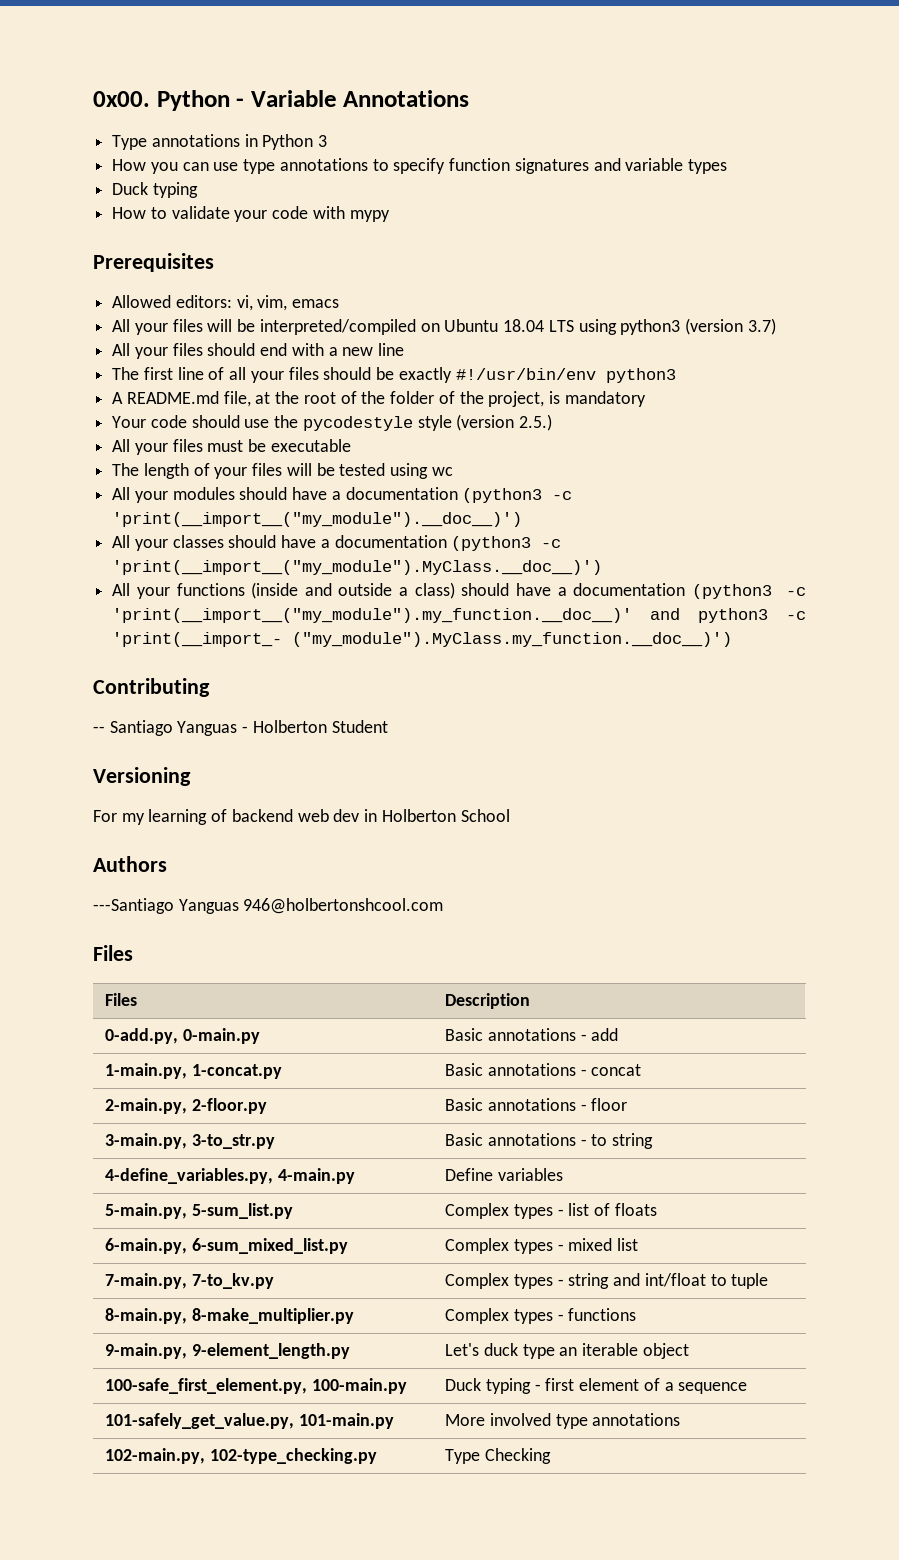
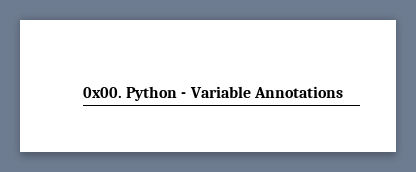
[112,134,328,150] [112,158,727,174] [112,182,198,198] [112,206,390,222] [93,253,214,272] [112,295,340,311] [112,318,776,335] [112,343,405,359] [112,367,676,383] [112,391,646,407] [112,414,553,431] [112,439,351,455] [112,463,453,479] [112,487,573,503] [112,512,523,527] [112,535,562,551] [112,560,603,575] [112,582,806,599] [112,608,806,623] [112,632,733,647] [93,678,210,697] [93,720,388,736] [93,767,191,786] [93,809,510,825] [93,856,167,872] [93,898,444,914] [93,945,133,961] [105,993,138,1006] [445,993,531,1009] [105,1028,260,1044] [445,1028,619,1041] [105,1063,282,1079] [445,1063,642,1076] [105,1098,267,1114] [445,1098,628,1111] [105,1133,275,1149] [445,1133,654,1149] [105,1168,355,1184] [445,1168,563,1181] [105,1203,293,1219] [445,1203,657,1219] [105,1238,348,1254] [445,1238,639,1254] [105,1273,274,1289] [445,1273,769,1289] [105,1308,354,1324] [445,1308,637,1324] [105,1343,350,1359] [445,1343,689,1359] [105,1378,407,1394] [445,1378,748,1394] [105,1413,394,1429] [445,1413,681,1429] [105,1448,377,1464] [445,1448,551,1464] // Type annotations in Python 3 // How you can use type annotations to specify function signatures and variable types // Duck typing // How to validate your code with mypy // Prerequisites // Allowed editors: vi, vim, emacs // All your files will be interpreted/compiled on Ubuntu 18.04 LTS using python3 (version 3.7) // All your files should end with a new line // The first line of all your files should be exactly #!/usr/bin/env python3 // A README.md file, at the root of the folder of the project, is mandatory // Your code should use the pycodestyle style (version 2.5.) // All your files must be executable // The length of your files will be tested using wc // All your modules should have a documentation (python3 -c 'print(__import__("my_module").__doc__)') // All your classes should have a documentation (python3 -c 'print(__import__("my_module").MyClass.__doc__)') // All your functions (inside and outside a class) should have a documentation (python3 -c 'print(__import__("my_module").my_function.__doc__)' and python3 -c 'print(__import_- ("my_module").MyClass.my_function.__doc__)') // Contributing // -- Santiago Yanguas - Holberton Student // Versioning // For my learning of backend web dev in Holberton School // Authors // ---Santiago Yanguas 946@holbertonshcool.com // Files // Files | Description // 0-add.py, 0-main.py | Basic annotations - add // 1-main.py, 1-concat.py | Basic annotations - concat // 2-main.py, 2-floor.py | Basic annotations - floor // 3-main.py, 3-to_str.py | Basic annotations - to string // 4-define_variables.py, 4-main.py | Define variables // 5-main.py, 5-sum_list.py | Complex types - list of floats // 6-main.py, 6-sum_mixed_list.py | Complex types - mixed list // 7-main.py, 7-to_kv.py | Complex types - string and int/float to tuple // 8-main.py, 8-make_multiplier.py | Complex types - functions // 9-main.py, 9-element_length.py | Let's duck type an iterable object // 100-safe_first_element.py, 100-main.py | Duck typing - first element of a sequence // 101-safely_get_value.py, 101-main.py | More involved type annotations // 102-main.py, 102-type_checking.py | Type Checking -> (343, 92) none

